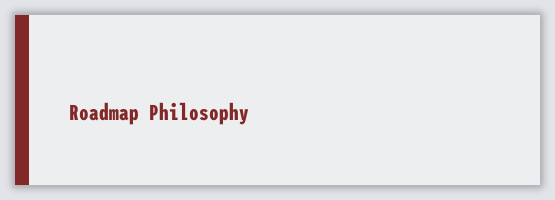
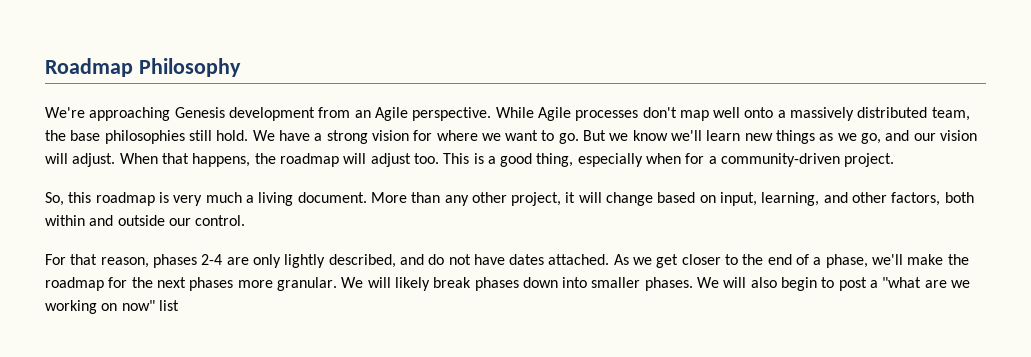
(249, 113) none -> [45,107,970,121] [45,130,977,144] [45,153,895,167] [45,192,974,206] [45,215,246,226] [45,254,969,268] [45,277,971,291] [45,300,179,314] // We're approaching Genesis development from an Agile perspective. While Agile processes don't map well onto a massively distributed team, the base philosophies still hold. We have a strong vision for where we want to go. But we know we'll learn new things as we go, and our vision will adjust. When that happens, the roadmap will adjust too. This is a good thing, especially when for a community-driven project. // So, this roadmap is very much a living document. More than any other project, it will change based on input, learning, and other factors, both within and outside our control. // For that reason, phases 2-4 are only lightly described, and do not have dates attached. As we get closer to the end of a phase, we'll make the roadmap for the next phases more granular. We will likely break phases down into smaller phases. We will also begin to post a "what are we working on now" list

